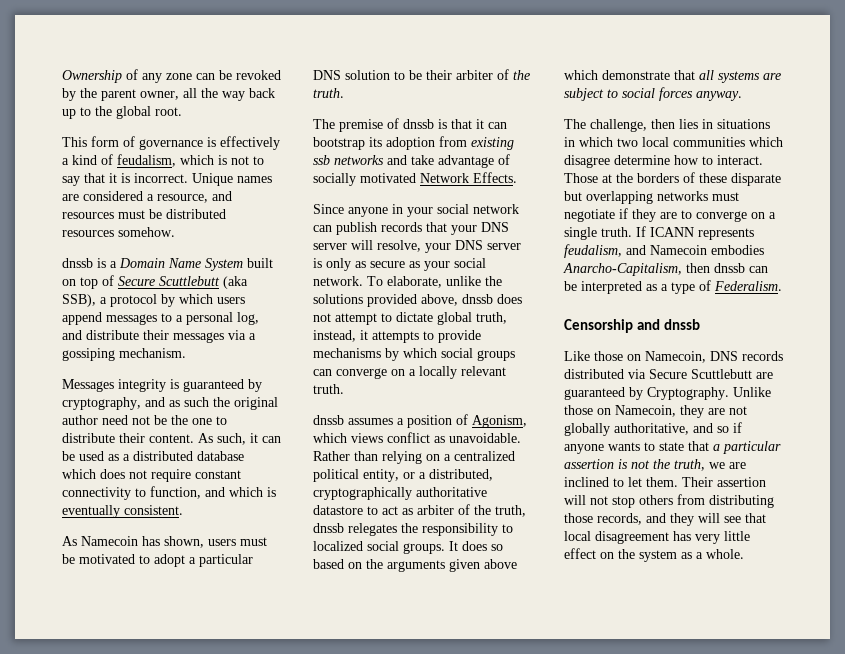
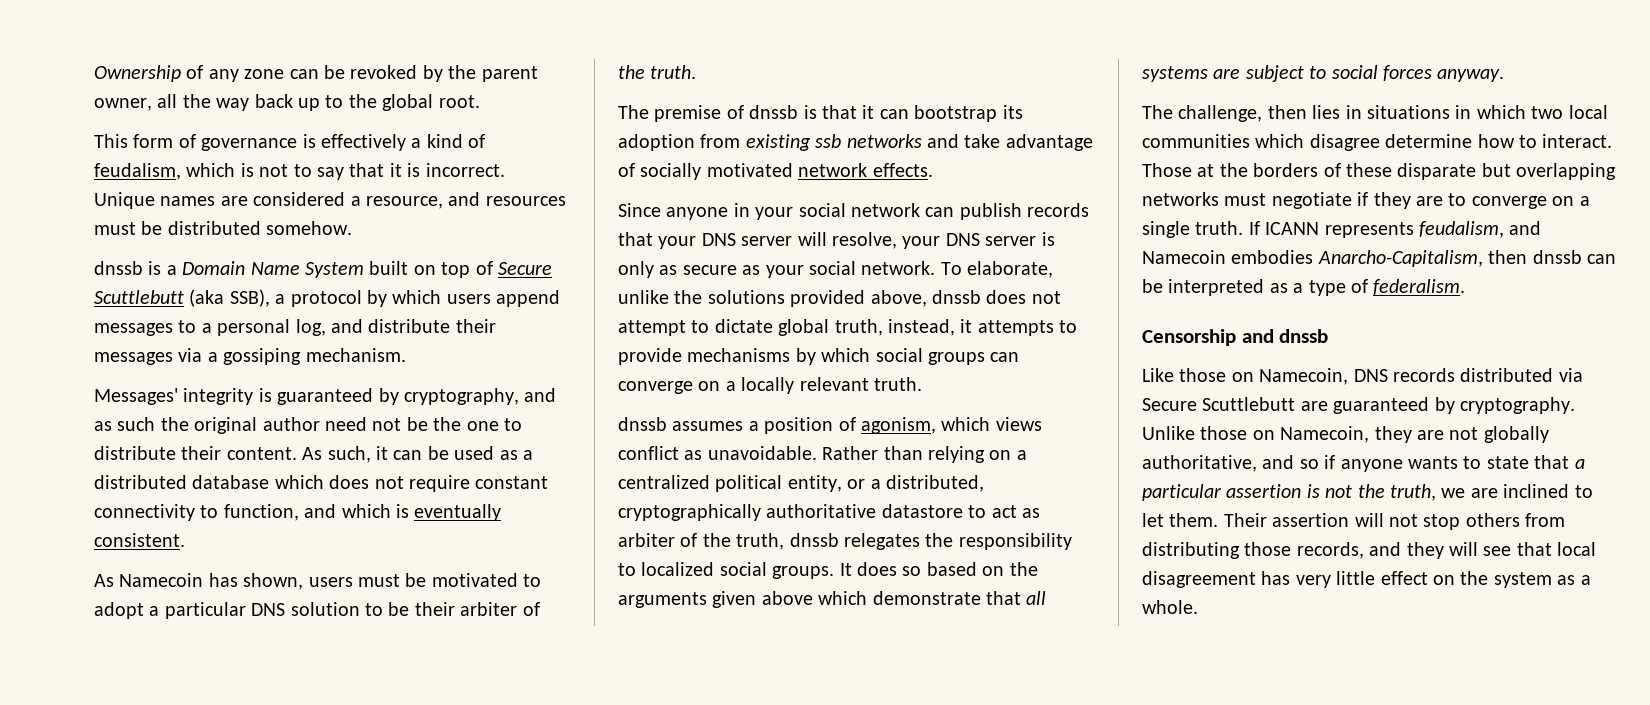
[62,230,114,237] resources -> (261, 228) none
[62,379,114,392] Messages -> [94,388,178,405] Messages'
[420,172,517,183] Network Effects. -> [798,163,933,177] network effects.
[472,415,527,428] Agonism, -> [861,417,936,434] agonism,
[714,281,782,291] Federalism. -> [1373,279,1466,295] federalism.
[647,387,729,400] Cryptography. -> [1460,397,1575,414] cryptography.

